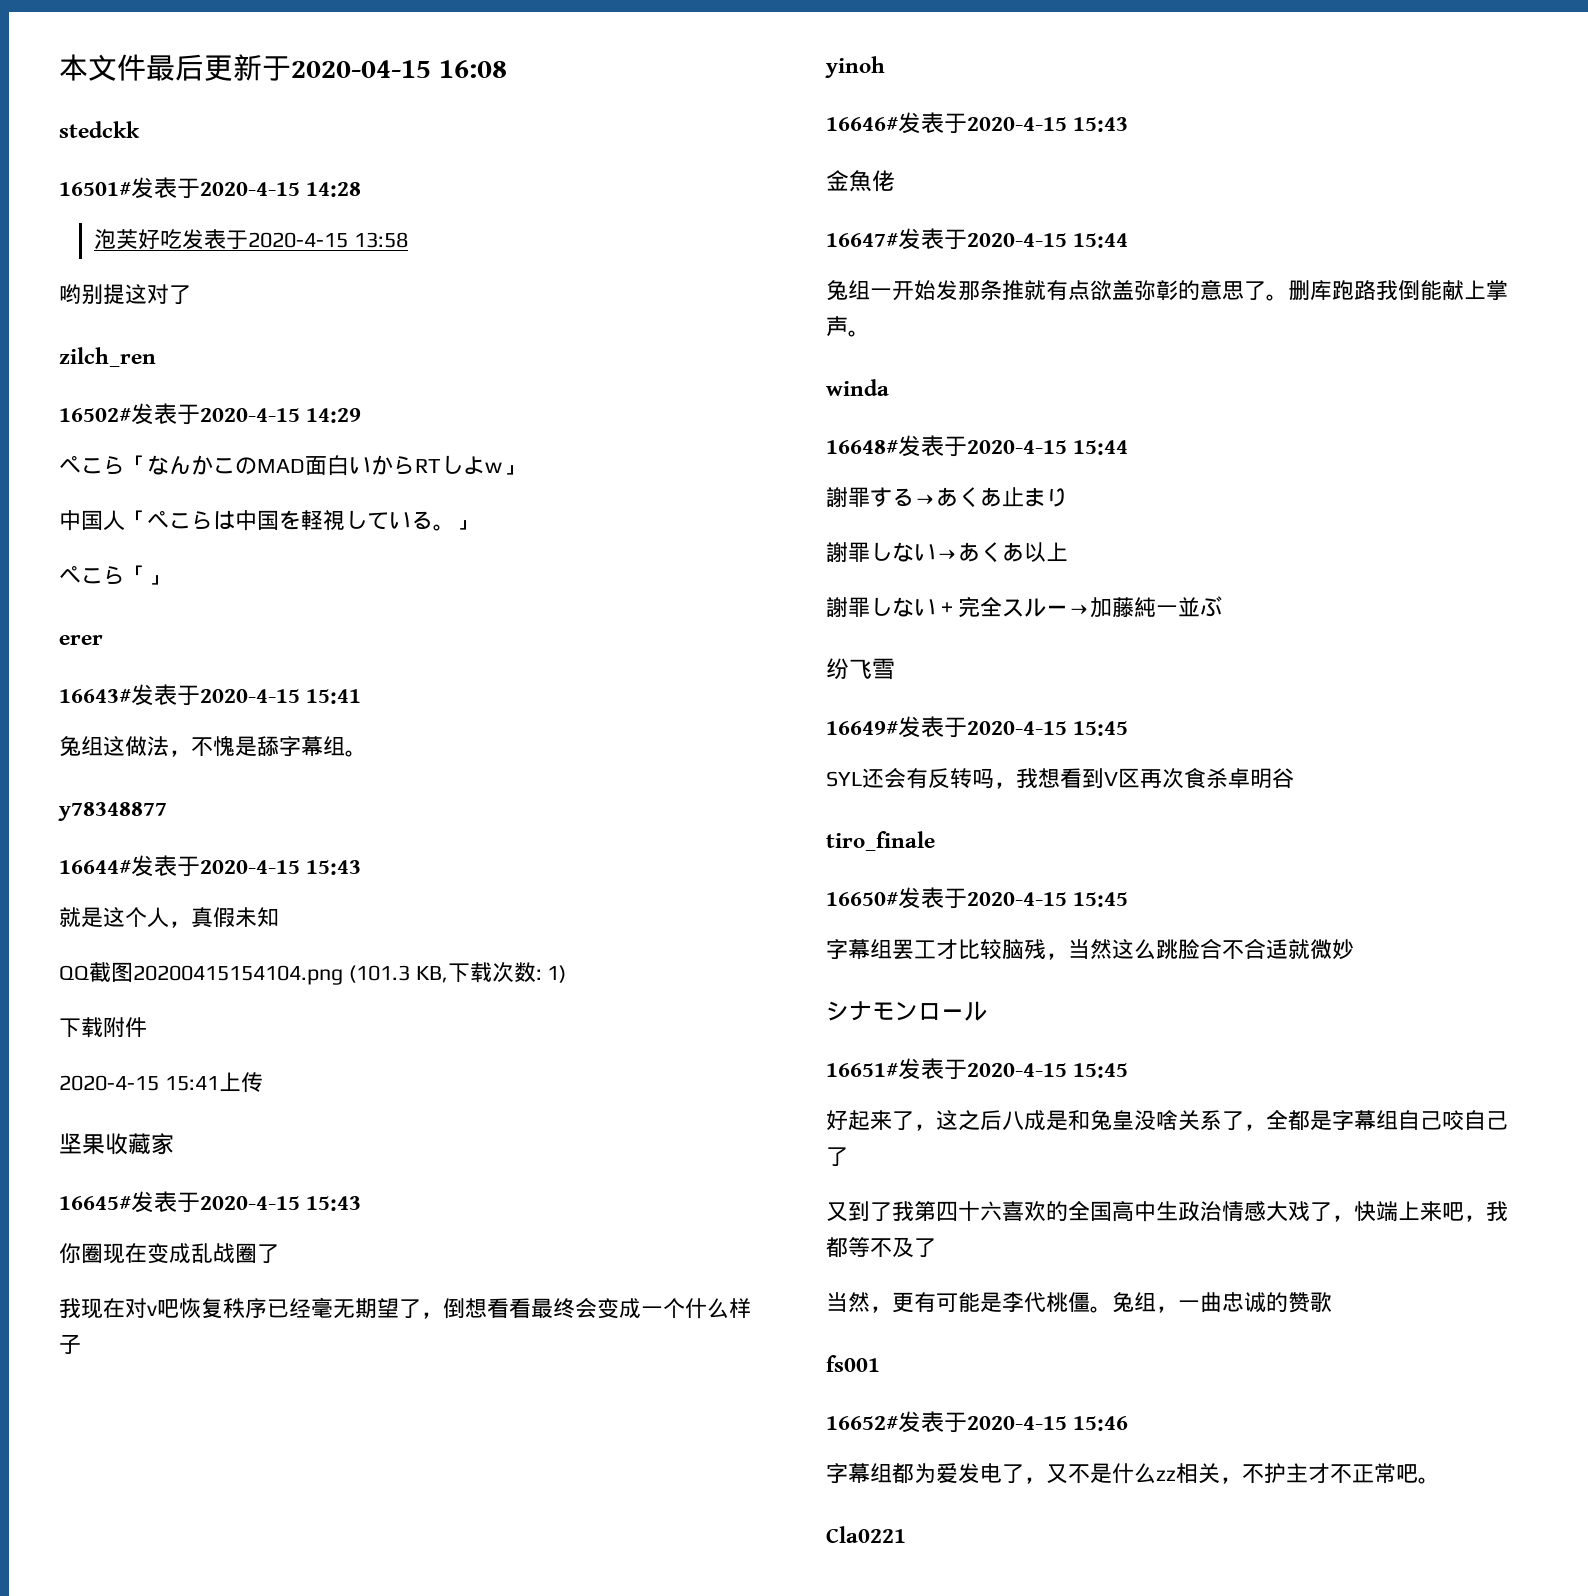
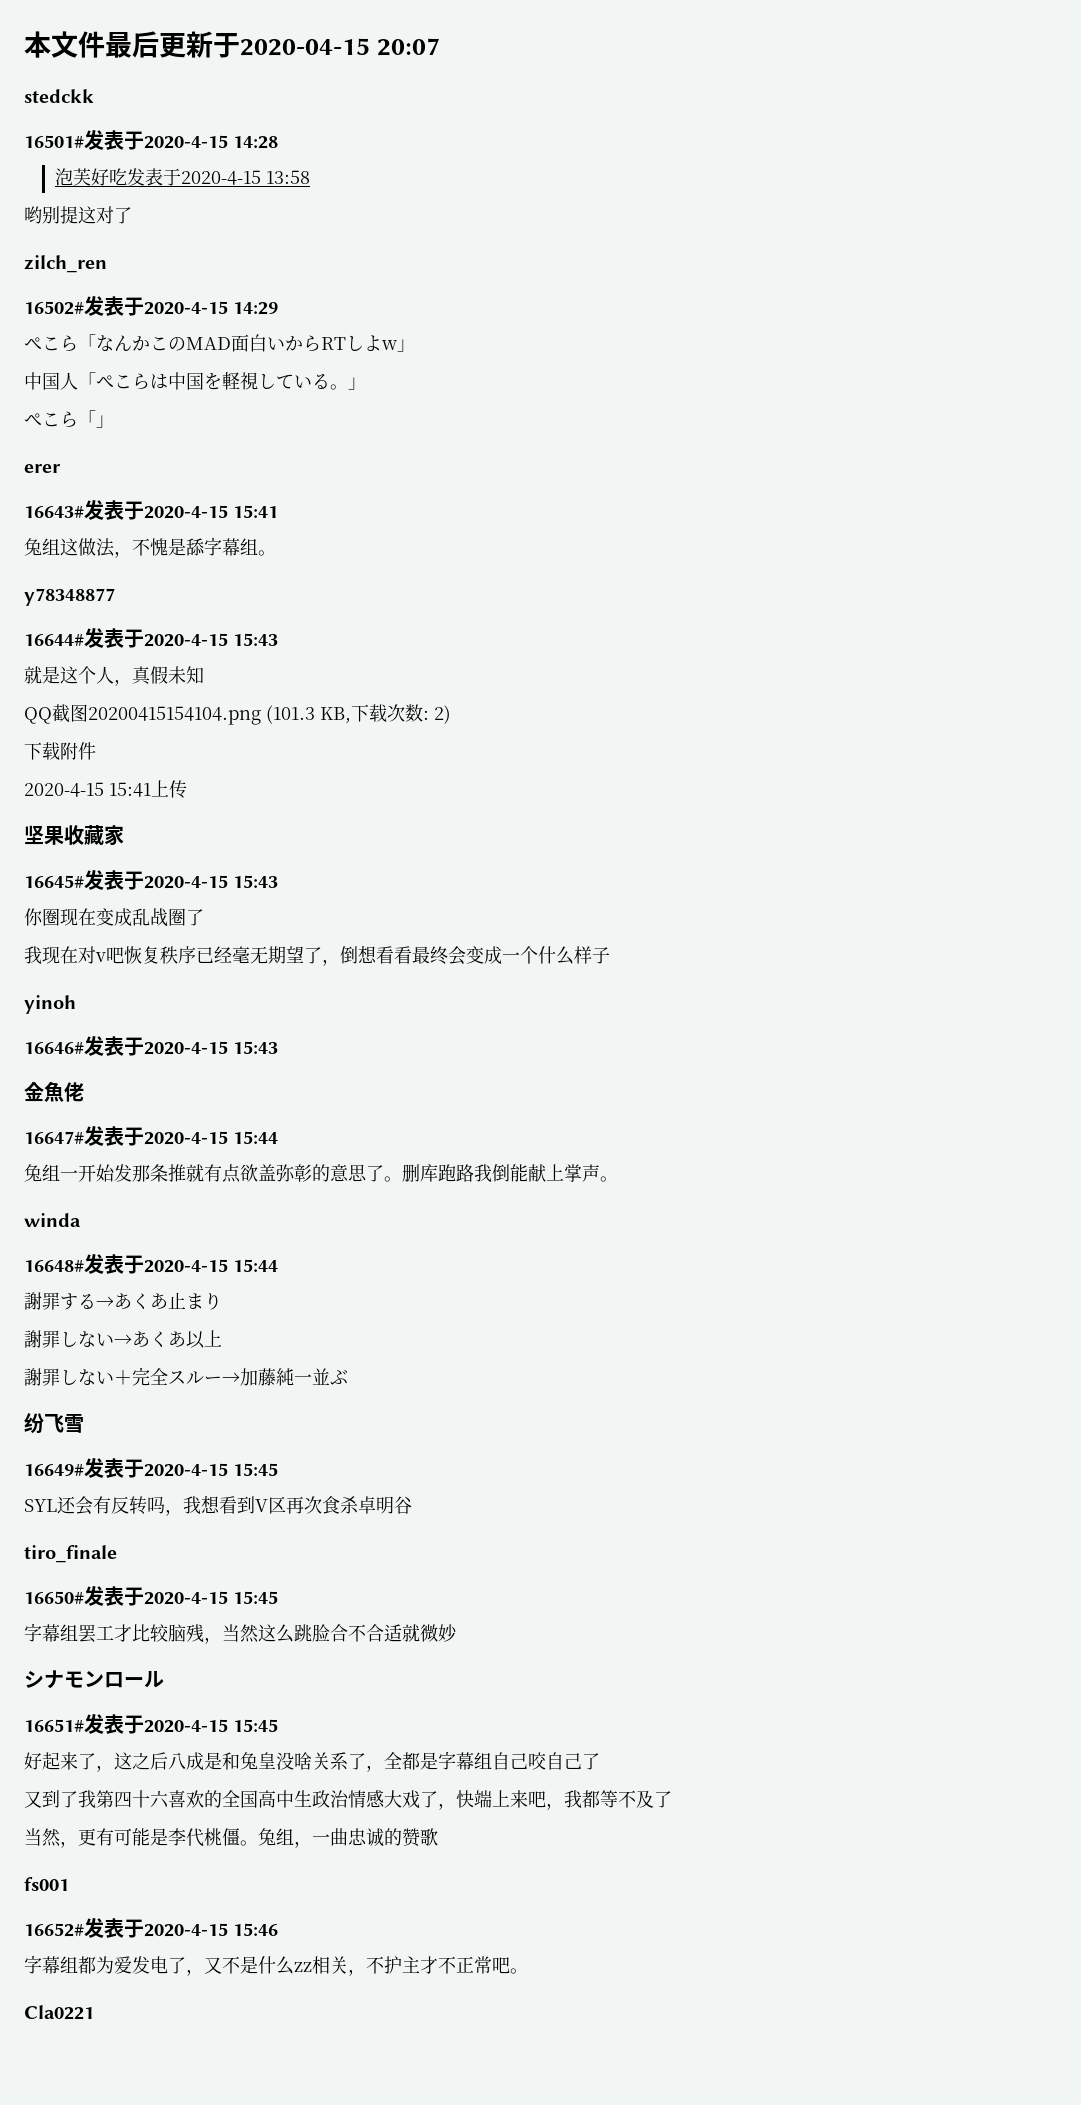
[439,60,507,78] 16:08 -> [377,38,441,56] 20:07
[547,965,567,983] 1) -> [434,705,451,724] 2)

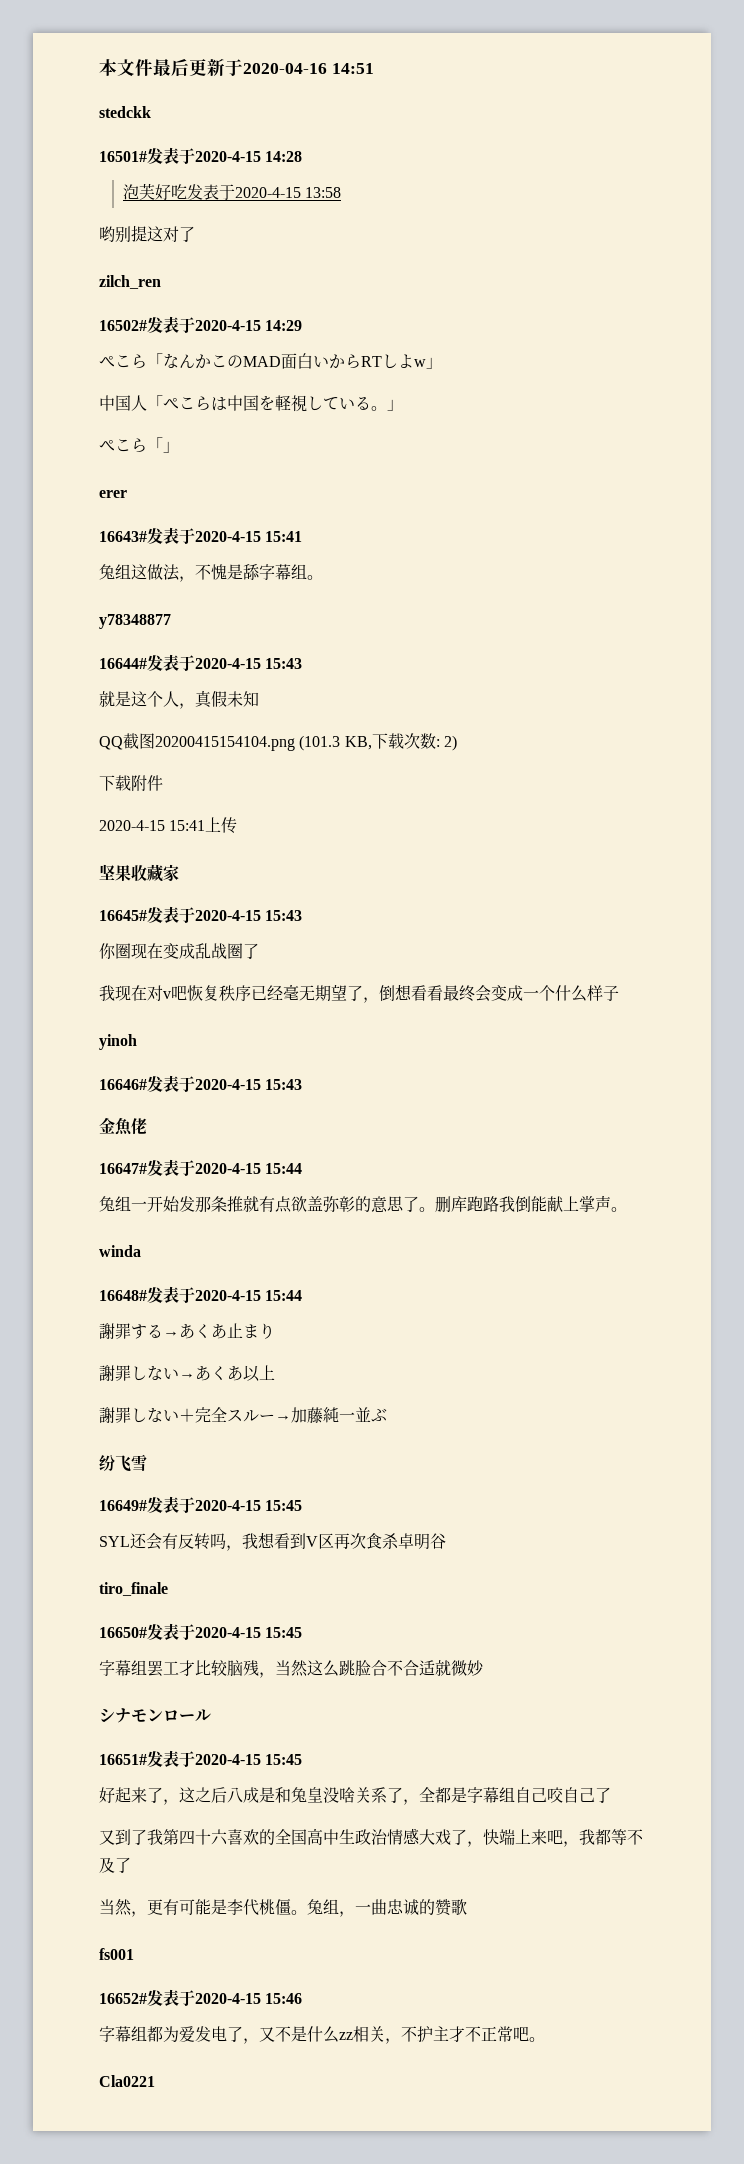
[240,38,441,56] 2020-04-15 20:07 -> [243,63,374,74] 2020-04-16 14:51

